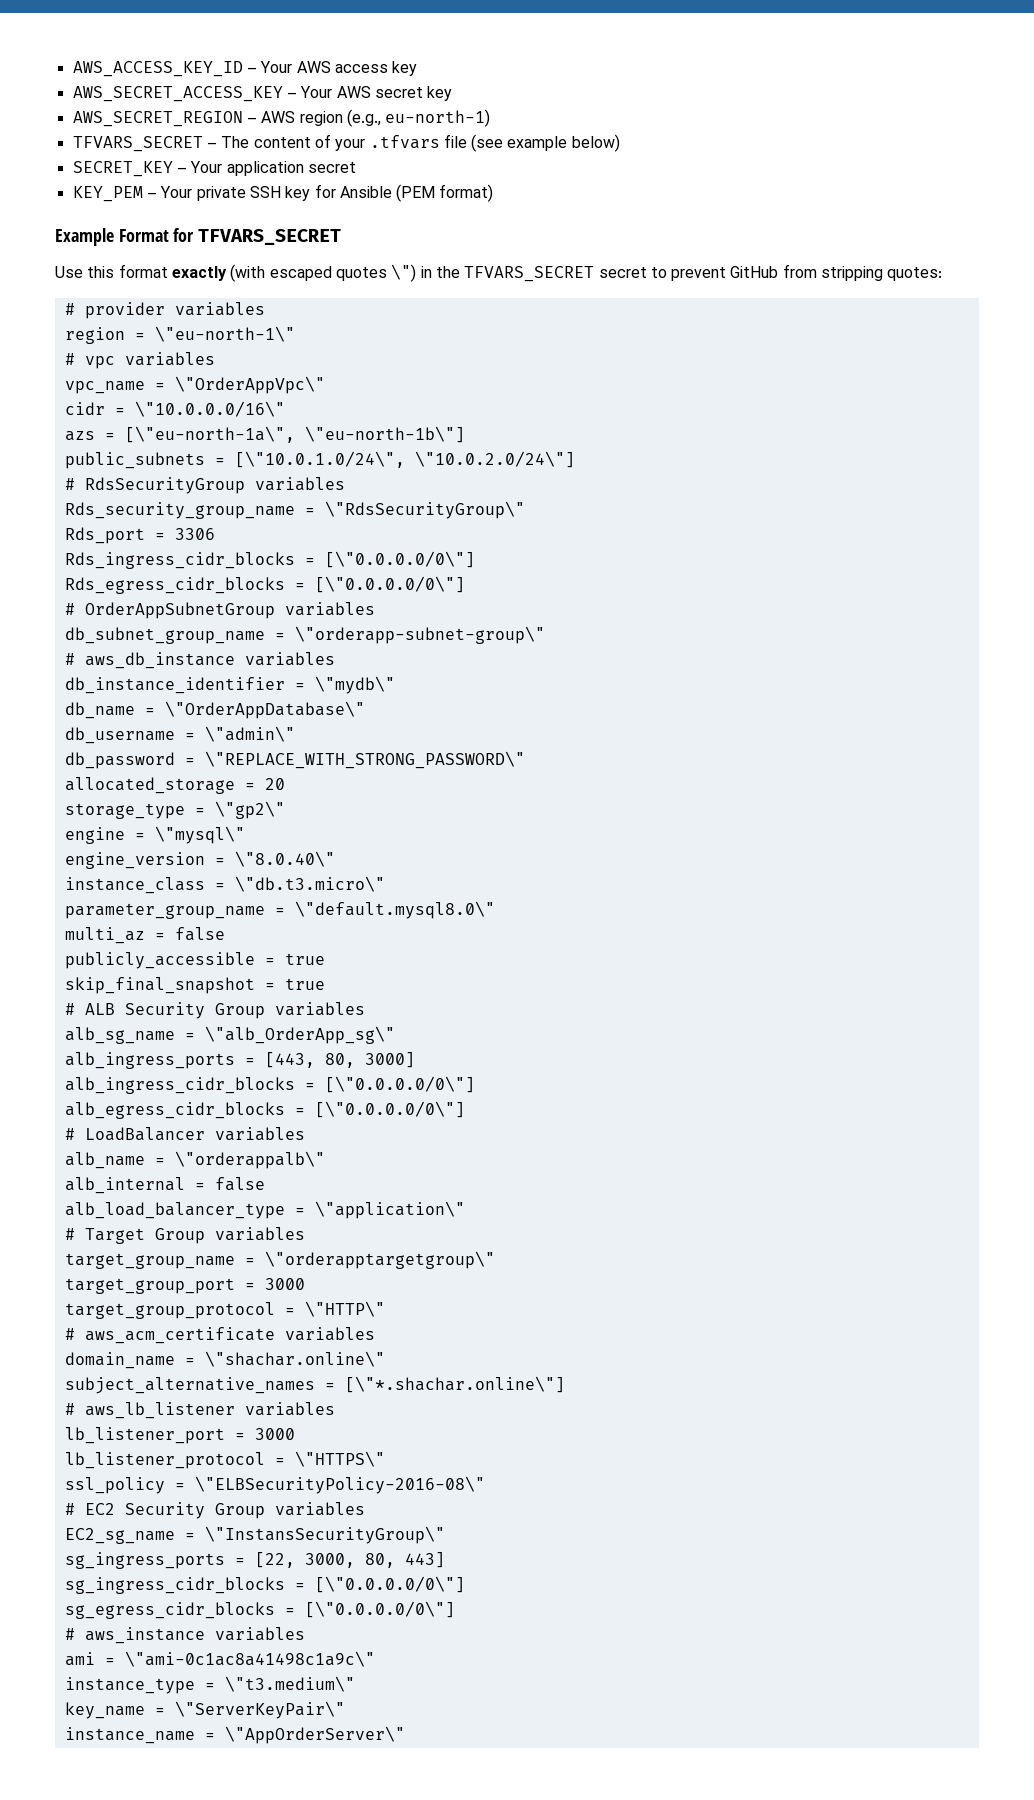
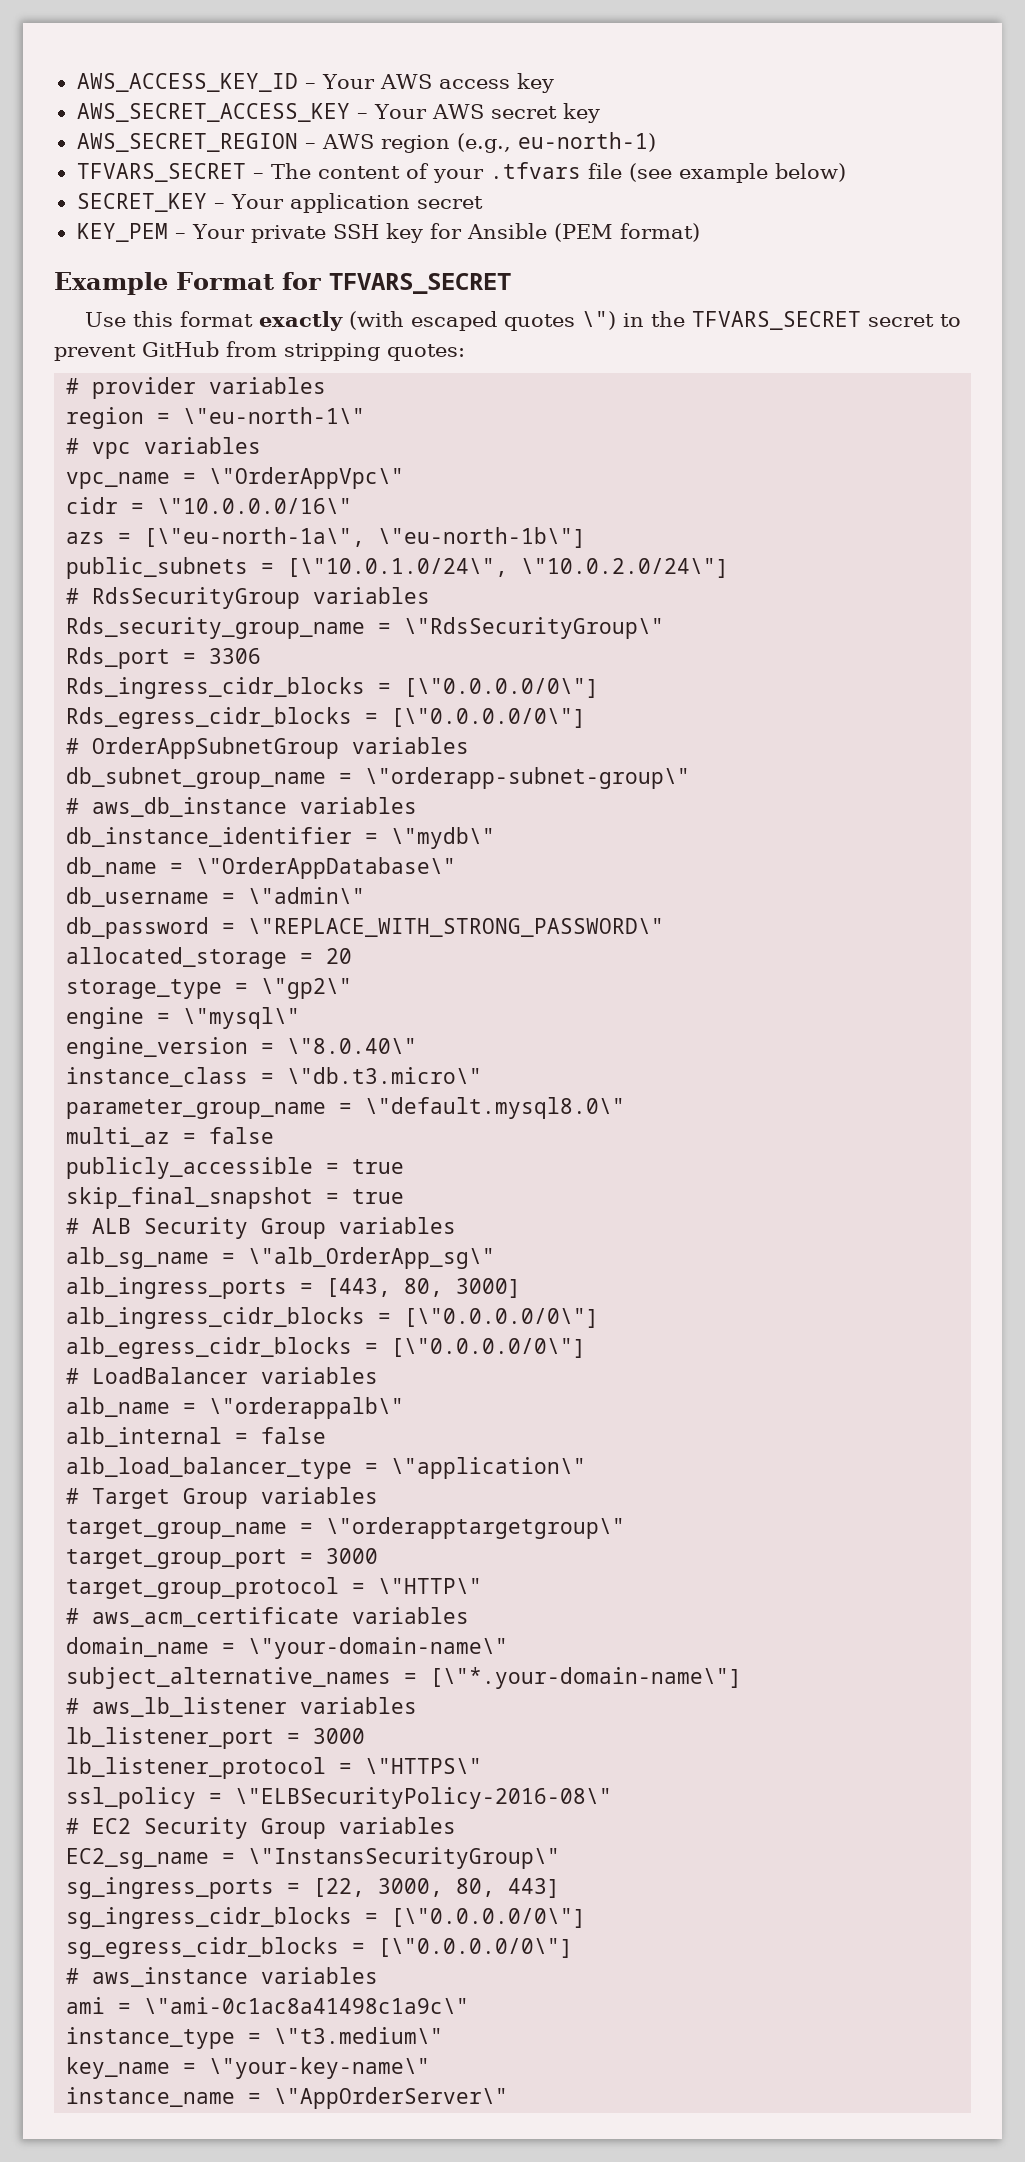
[204,1351,385,1367] \"shachar.online\" -> [248,1637,509,1659] \"your-domain-name\"
[344,1376,565,1393] [\"*.shachar.online\"] -> [430,1667,743,1689] [\"*.your-domain-name\"]
[174,1701,345,1719] \"ServerKeyPair\" -> [209,2057,431,2079] \"your-key-name\"

